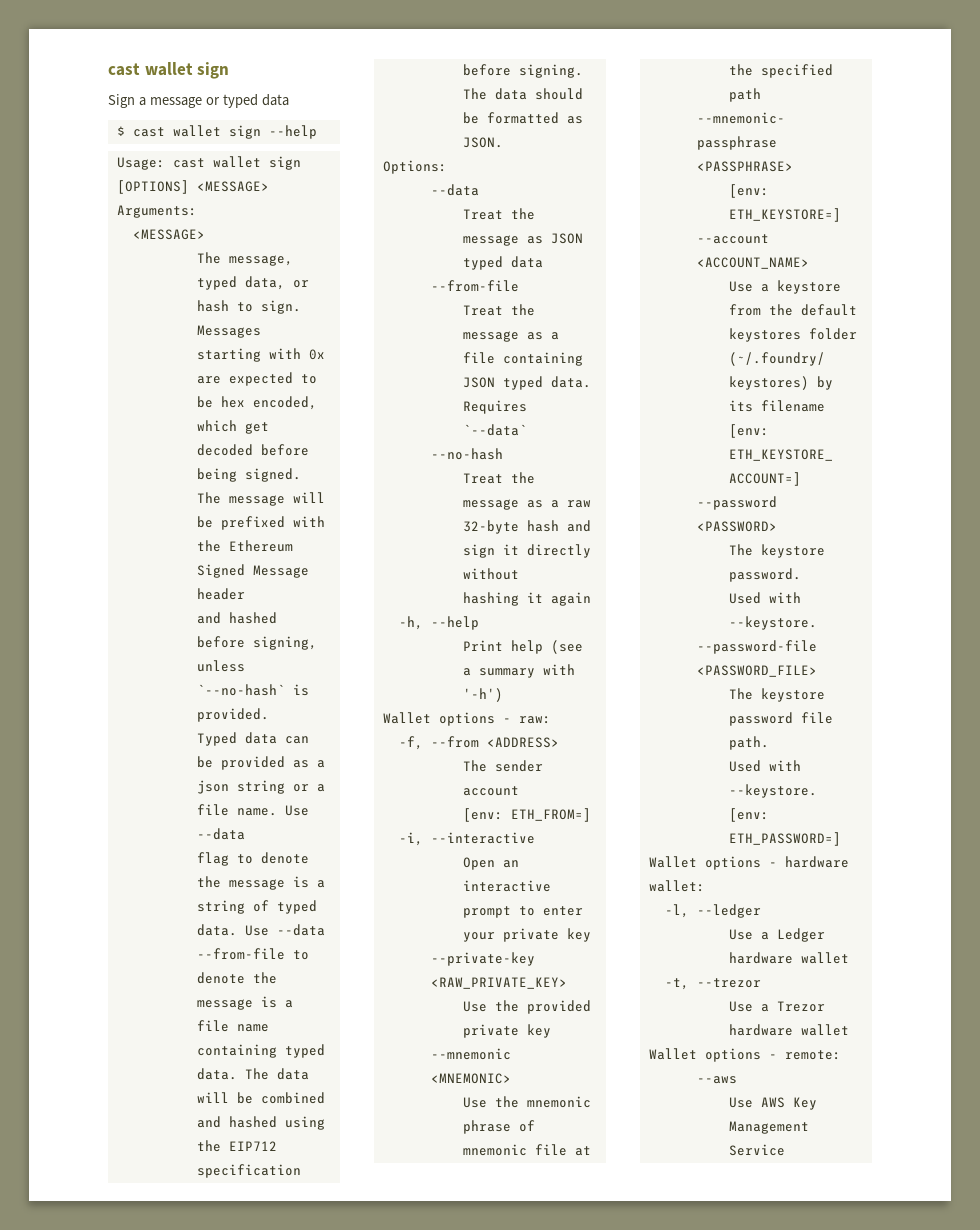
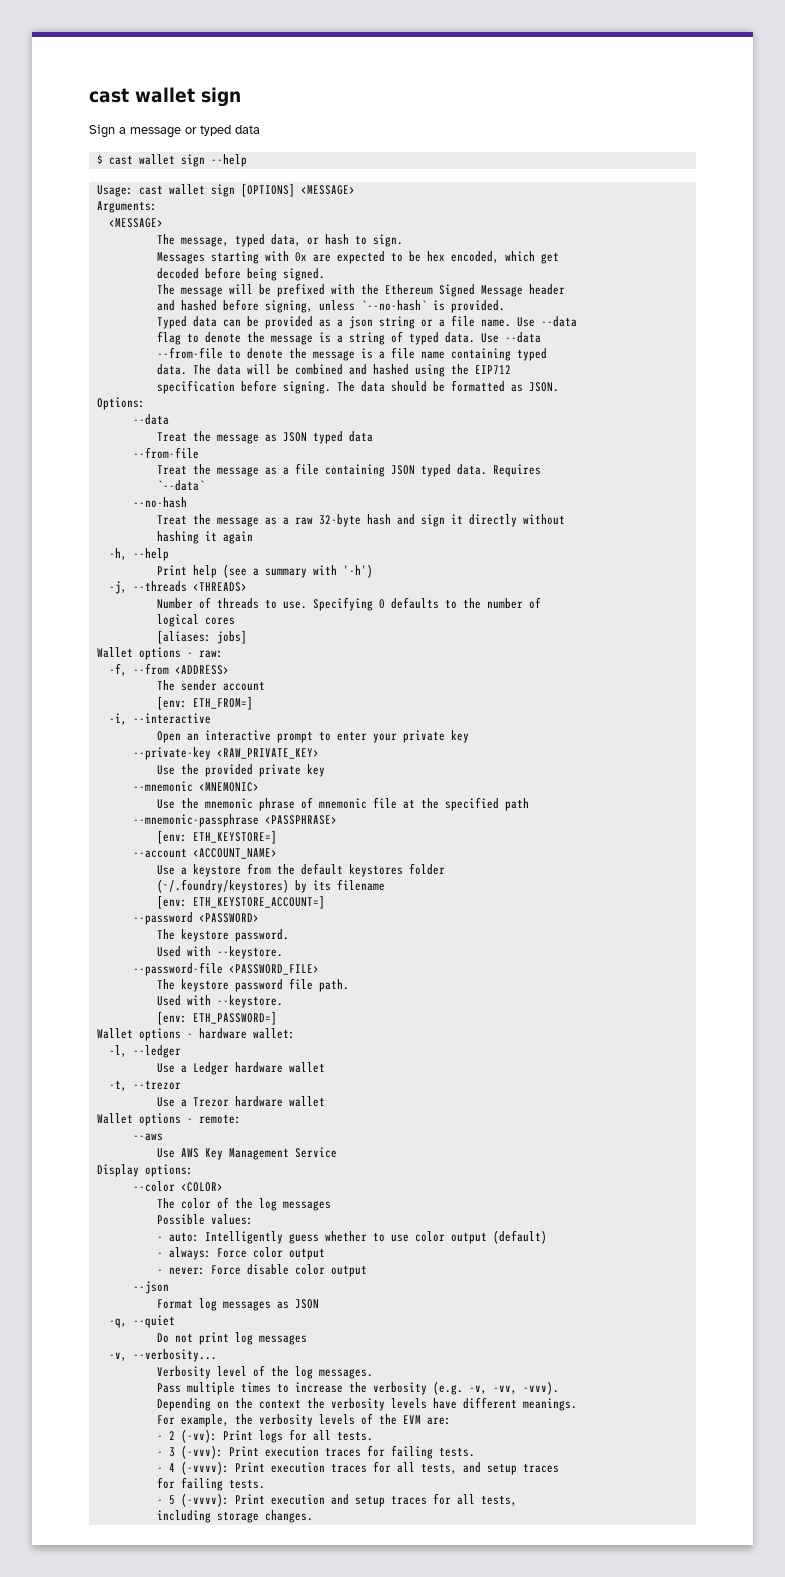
(503, 695) none -> [108,581,247,594] [156,597,541,611] [156,614,235,627] [156,630,247,644] // -j, --threads <THREADS> // Number of threads to use. Specifying 0 defaults to the number of // logical cores // [aliases: jobs]
(785, 1150) none -> [96,1164,193,1177] [132,1181,223,1192] [156,1197,331,1211] [156,1214,253,1225] [156,1230,547,1244] [156,1247,325,1260] [156,1264,367,1277] [132,1281,169,1294] [156,1298,319,1311] [108,1315,175,1328] [156,1332,307,1345] [108,1349,217,1362] [156,1365,373,1379] [156,1381,559,1395] [156,1397,577,1411] [156,1413,451,1427] [156,1429,373,1443] [156,1445,475,1459] [156,1461,559,1475] [156,1477,265,1491] [156,1493,517,1507] [156,1510,313,1523] // Display options: // --color <COLOR> // The color of the log messages // Possible values: // - auto: Intelligently guess whether to use color output (default) // - always: Force color output // - never: Force disable color output // --json // Format log messages as JSON // -q, --quiet // Do not print log messages // -v, --verbosity... // Verbosity level of the log messages. // Pass multiple times to increase the verbosity (e.g. -v, -vv, -vvv). // Depending on the context the verbosity levels have different meanings. // For example, the verbosity levels of the EVM are: // - 2 (-vv): Print logs for all tests. // - 3 (-vvv): Print execution traces for failing tests. // - 4 (-vvvv): Print execution traces for all tests, and setup traces // for failing tests. // - 5 (-vvvv): Print execution and setup traces for all tests, // including storage changes.

